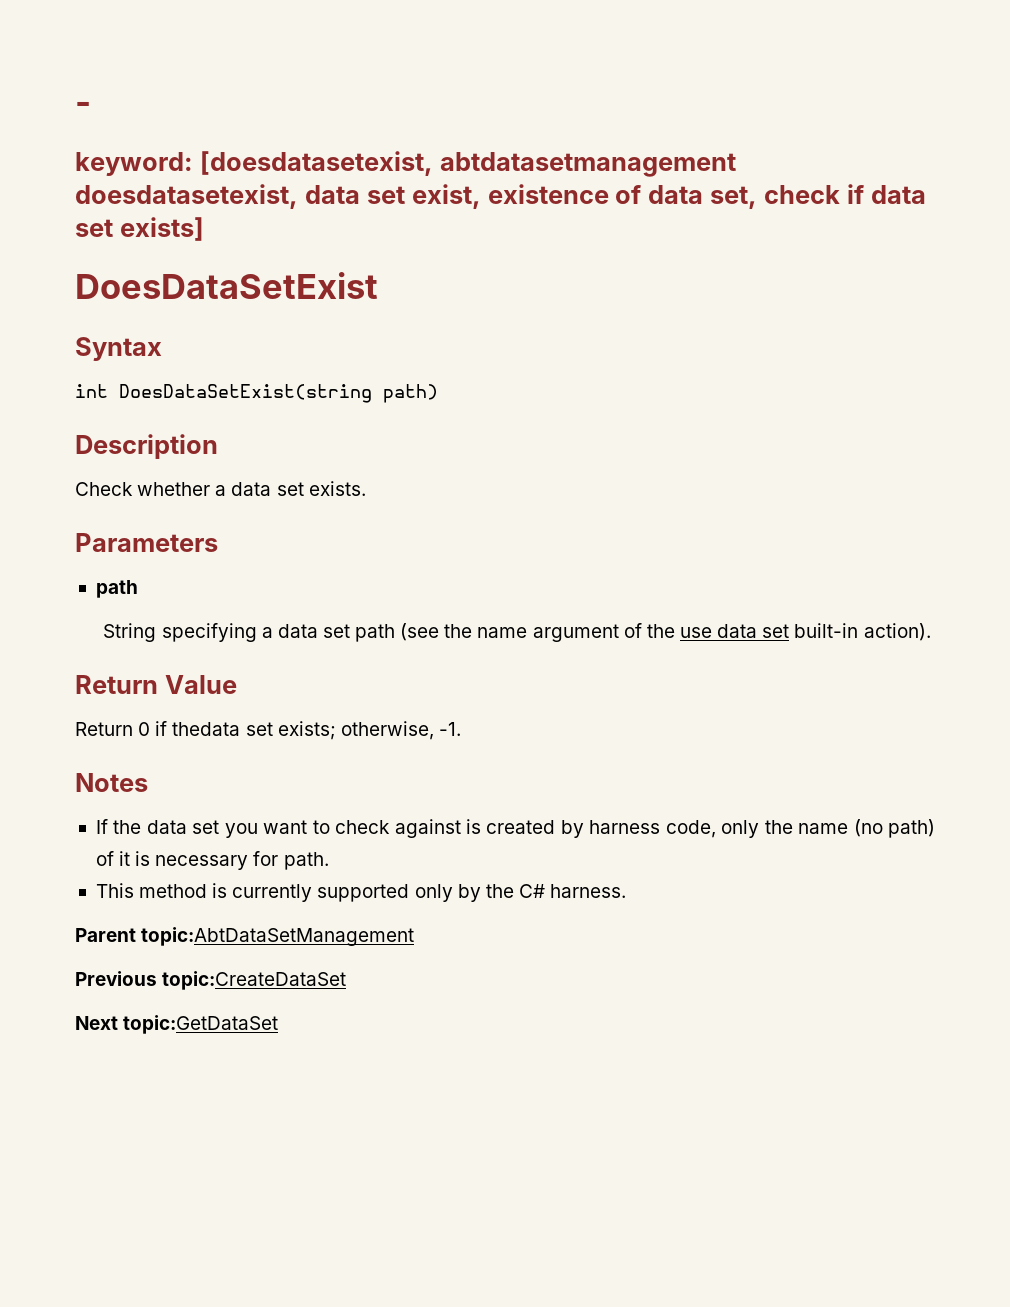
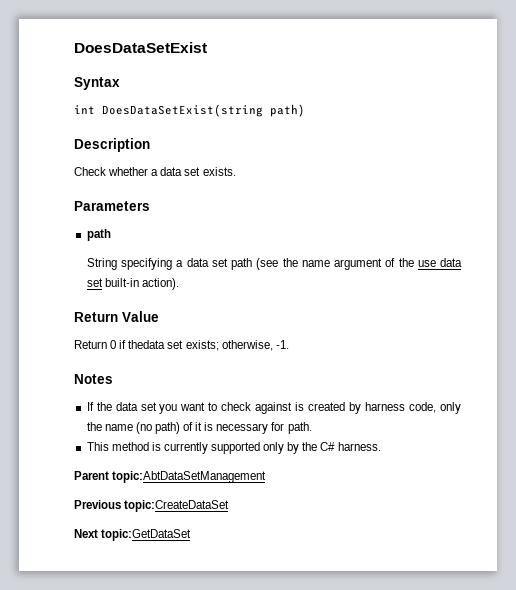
[75,101,91,114] [75,151,736,177] [75,184,926,209] [75,217,204,241] - // keyword: [doesdatasetexist, abtdatasetmanagement doesdatasetexist, data set exist, existence of data set, check if data set exists] // -> (74, 47) none

